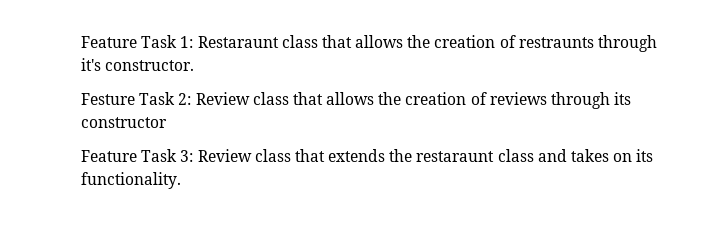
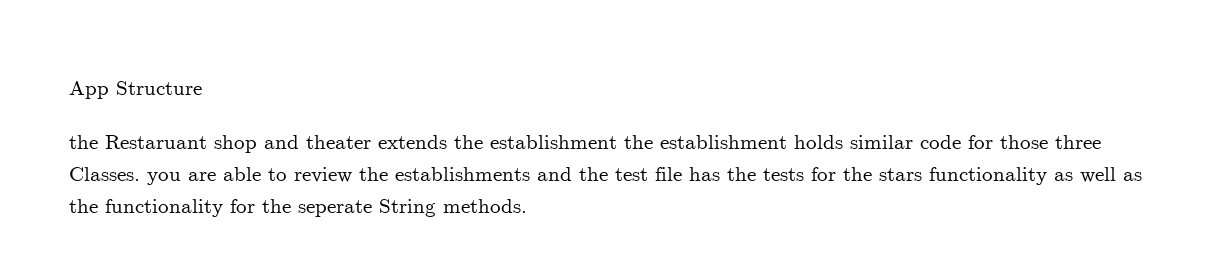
[81,35,658,52] [81,58,195,71] [81,92,632,109] [81,117,167,128] [81,149,654,162] [81,172,181,189] Feature Task 1: Restaraunt class that allows the creation of restraunts through it's constructor. // Festure Task 2: Review class that allows the creation of reviews through its constructor // Feature Task 3: Review class that extends the restaraunt class and takes on its functionality. -> [69,81,202,99] [69,135,1101,153] [69,167,1142,185] [69,199,527,217] App Structure // the Restaruant shop and theater extends the establishment the establishment holds similar code for those three Classes. you are able to review the establishments and the test file has the tests for the stars functionality as well as the functionality for the seperate String methods.

